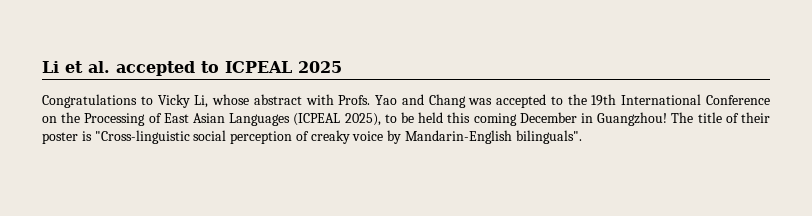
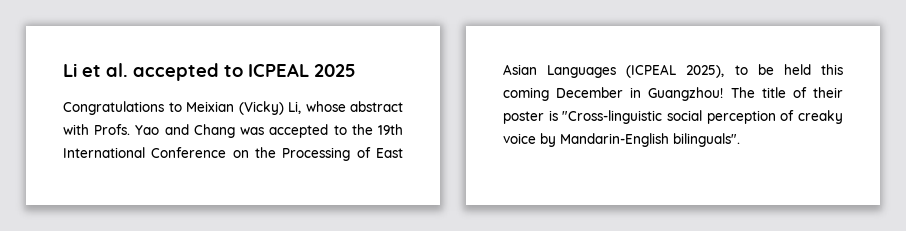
[157,94,190,108] Vicky -> [186,101,284,115] Meixian (Vicky)

